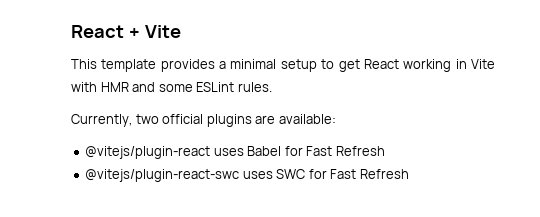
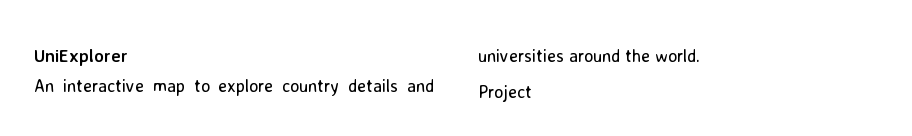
[71,25,181,38] [71,59,496,72] [71,82,272,92] [71,114,336,127] [85,146,385,159] [85,169,409,182] React + Vite // This template provides a minimal setup to get React working in Vite with HMR and some ESLint rules. // Currently, two official plugins are available: // @vitejs/plugin-react uses Babel for Fast Refresh // @vitejs/plugin-react-swc uses SWC for Fast Refresh -> [34,49,128,66] [34,79,434,96] [478,49,700,62] [478,84,532,102] UniExplorer // An interactive map to explore country details and universities around the world. // Project

